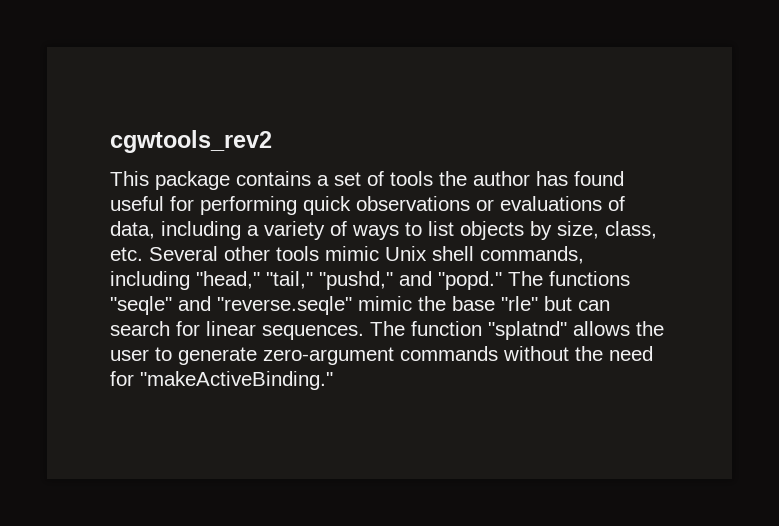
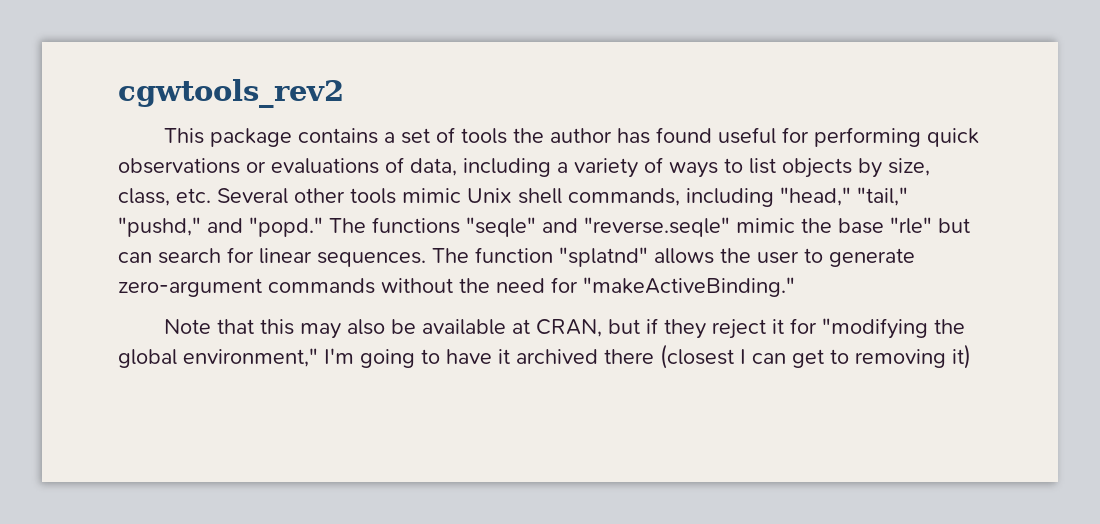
(333, 380) none -> [163,318,965,339] [118,344,971,369] // Note that this may also be available at CRAN, but if they reject it for "modifying the global environment," I'm going to have it archived there (closest I can get to removing it)

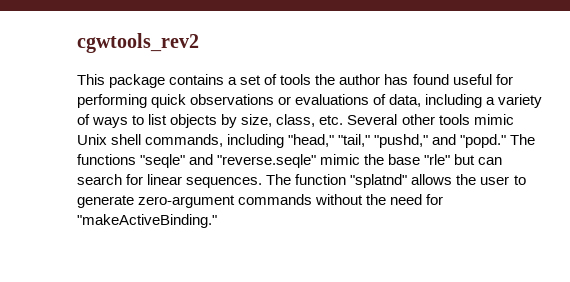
[163,318,965,339] [118,344,971,369] // Note that this may also be available at CRAN, but if they reject it for "modifying the global environment," I'm going to have it archived there (closest I can get to removing it) -> (217, 221) none

